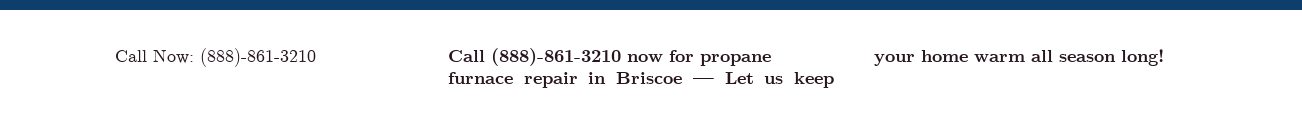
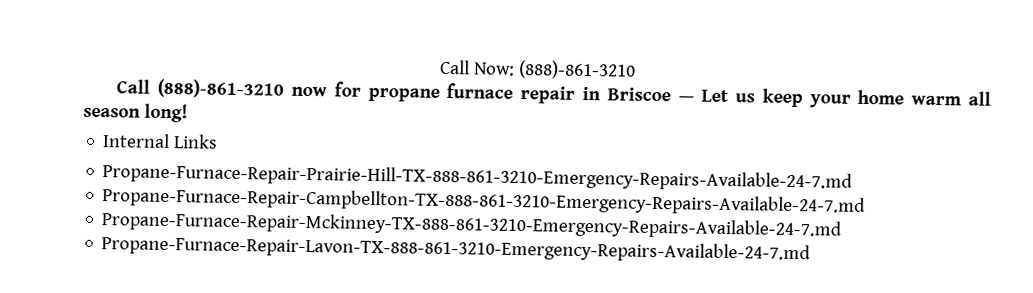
(1164, 57) none -> [102,133,219,149] [102,163,854,192] [102,187,867,217] [101,211,843,240] [101,235,812,264] // Internal Links // Propane-Furnace-Repair-Prairie-Hill-TX-888-861-3210-Emergency-Repairs-Available-24-7.md // Propane-Furnace-Repair-Campbellton-TX-888-861-3210-Emergency-Repairs-Available-24-7.md // Propane-Furnace-Repair-Mckinney-TX-888-861-3210-Emergency-Repairs-Available-24-7.md // Propane-Furnace-Repair-Lavon-TX-888-861-3210-Emergency-Repairs-Available-24-7.md

